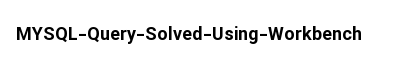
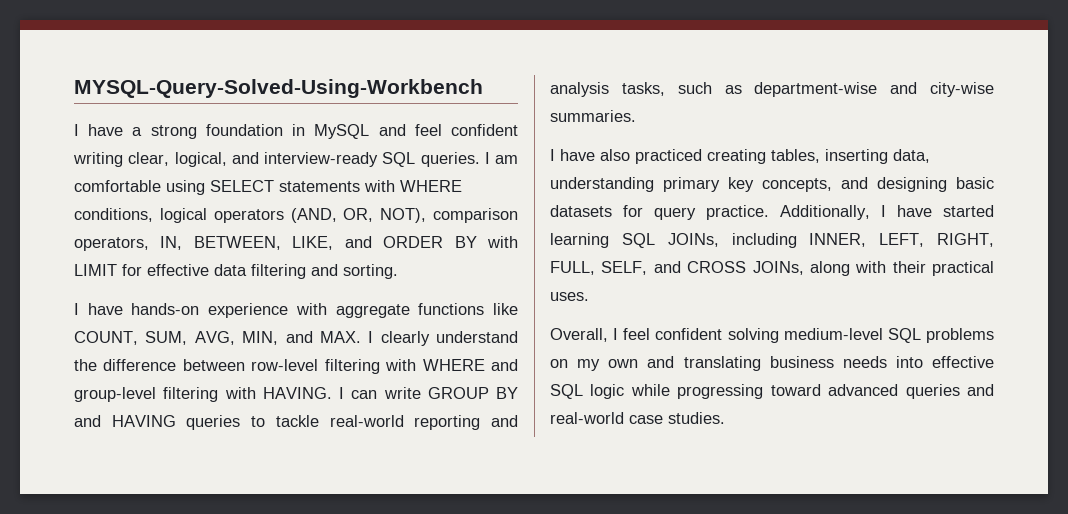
(362, 35) none -> [74,124,518,139] [73,152,518,167] [74,180,462,195] [74,208,518,223] [74,236,518,251] [74,264,398,279] [74,303,518,318] [74,331,518,346] [74,359,518,374] [74,387,518,402] [74,415,518,430] [550,82,994,97] [550,110,636,122] [550,149,930,164] [550,177,994,192] [550,205,994,220] [550,233,994,248] [550,261,994,276] [550,292,589,301] [550,328,994,343] [550,356,994,371] [550,384,994,399] [550,412,725,424] // I have a strong foundation in MySQL and feel confident writing clear, logical, and interview-ready SQL queries. I am comfortable using SELECT statements with WHERE conditions, logical operators (AND, OR, NOT), comparison operators, IN, BETWEEN, LIKE, and ORDER BY with LIMIT for effective data filtering and sorting. // I have hands-on experience with aggregate functions like COUNT, SUM, AVG, MIN, and MAX. I clearly understand the difference between row-level filtering with WHERE and group-level filtering with HAVING. I can write GROUP BY and HAVING queries to tackle real-world reporting and analysis tasks, such as department-wise and city-wise summaries. // I have also practiced creating tables, inserting data, understanding primary key concepts, and designing basic datasets for query practice. Additionally, I have started learning SQL JOINs, including INNER, LEFT, RIGHT, FULL, SELF, and CROSS JOINs, along with their practical uses. // Overall, I feel confident solving medium-level SQL problems on my own and translating business needs into effective SQL logic while progressing toward advanced queries and real-world case studies.

